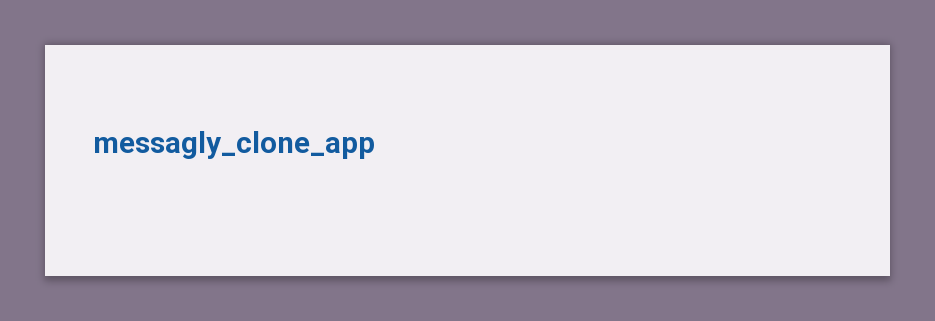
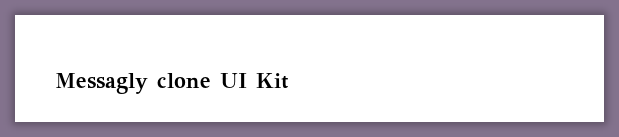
[93,131,375,159] messagly_clone_app -> [55,73,289,94] Messagly clone UI Kit

